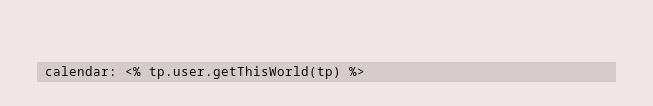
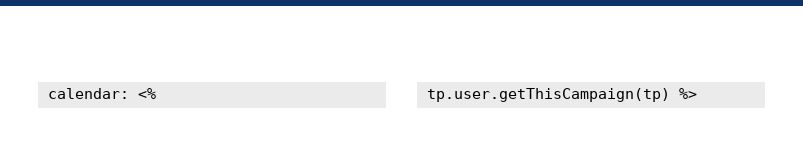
[149,66,342,79] tp.user.getThisWorld(tp) -> [427,88,671,102] tp.user.getThisCampaign(tp)

